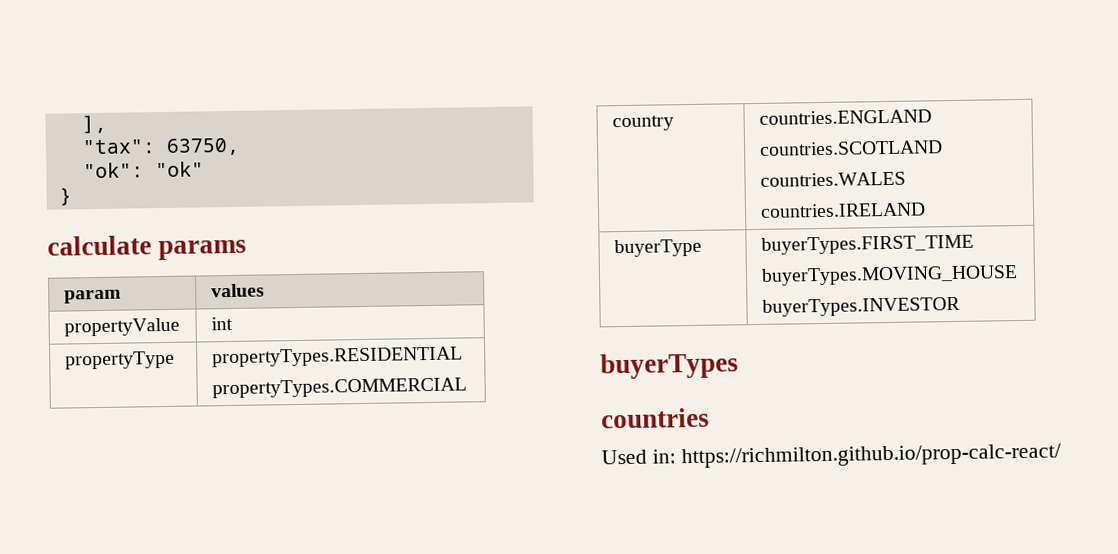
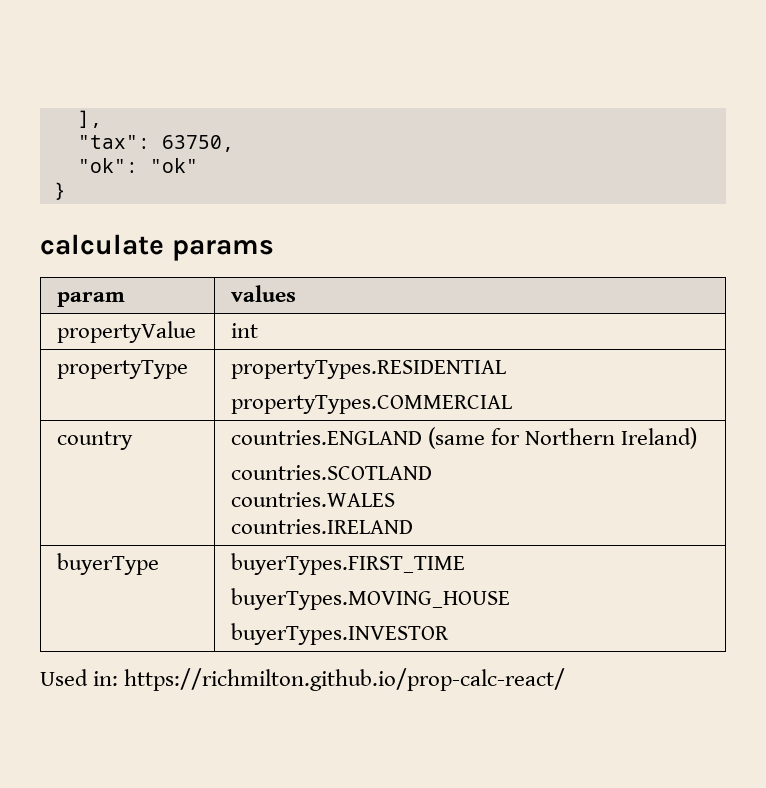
(932, 117) none -> [428,427,698,449] (same for Northern Ireland)
[600,352,739,380] [601,407,710,429] // buyerTypes // countries -> (450, 634) none

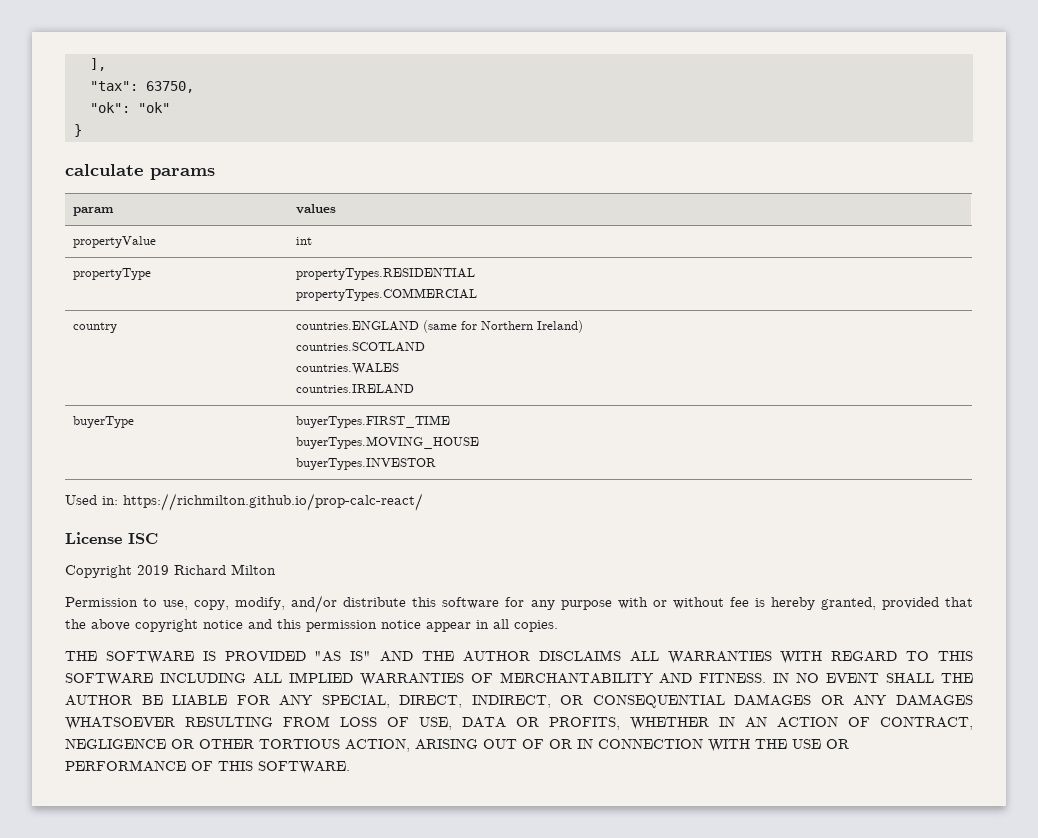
(566, 679) none -> [65,532,158,544] [65,564,276,578] [65,595,973,613] [65,619,558,632] [65,650,974,664] [65,672,973,686] [65,694,974,708] [65,716,973,730] [65,738,849,752] [65,760,350,774] // License ISC // Copyright 2019 Richard Milton // Permission to use, copy, modify, and/or distribute this software for any purpose with or without fee is hereby granted, provided that the above copyright notice and this permission notice appear in all copies. // THE SOFTWARE IS PROVIDED "AS IS" AND THE AUTHOR DISCLAIMS ALL WARRANTIES WITH REGARD TO THIS SOFTWARE INCLUDING ALL IMPLIED WARRANTIES OF MERCHANTABILITY AND FITNESS. IN NO EVENT SHALL THE AUTHOR BE LIABLE FOR ANY SPECIAL, DIRECT, INDIRECT, OR CONSEQUENTIAL DAMAGES OR ANY DAMAGES WHATSOEVER RESULTING FROM LOSS OF USE, DATA OR PROFITS, WHETHER IN AN ACTION OF CONTRACT, NEGLIGENCE OR OTHER TORTIOUS ACTION, ARISING OUT OF OR IN CONNECTION WITH THE USE OR PERFORMANCE OF THIS SOFTWARE.

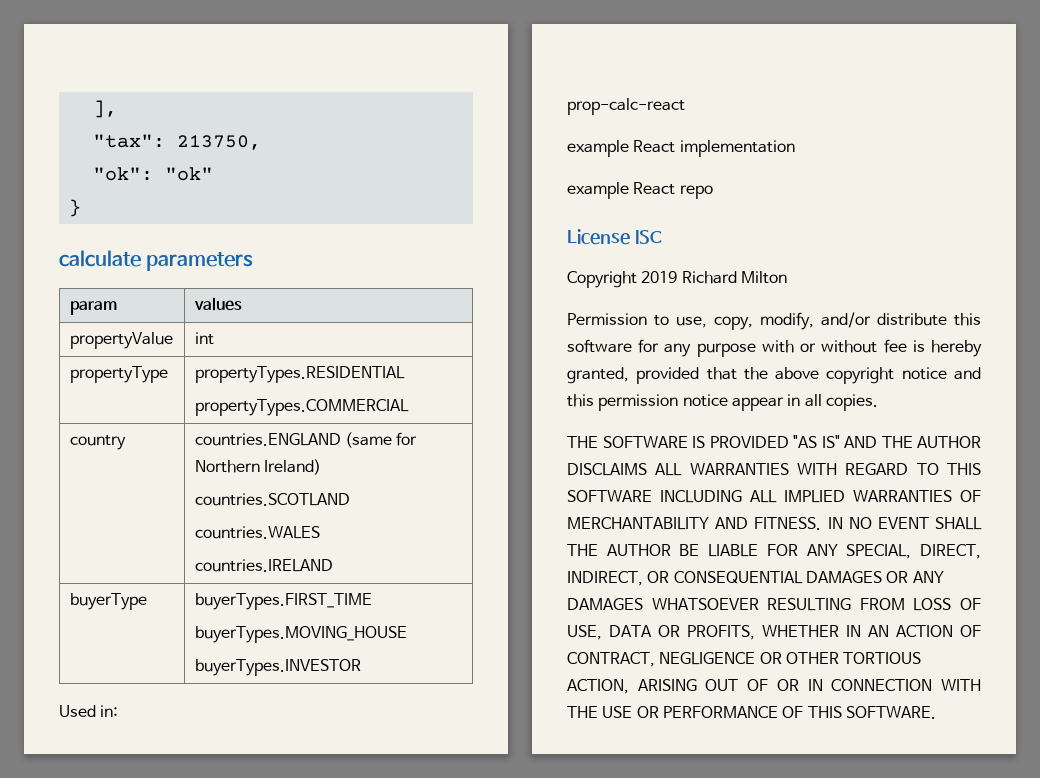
[145,81,194,93] 63750, -> [176,135,261,150] 213750,
[150,168,215,180] params -> [146,252,254,271] parameters
[123,493,423,511] https://richmilton.github.io/prop-calc-react/ -> [567,98,685,115] [567,140,795,157] [567,182,713,199] // prop-calc-react // example React implementation // example React repo

